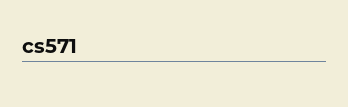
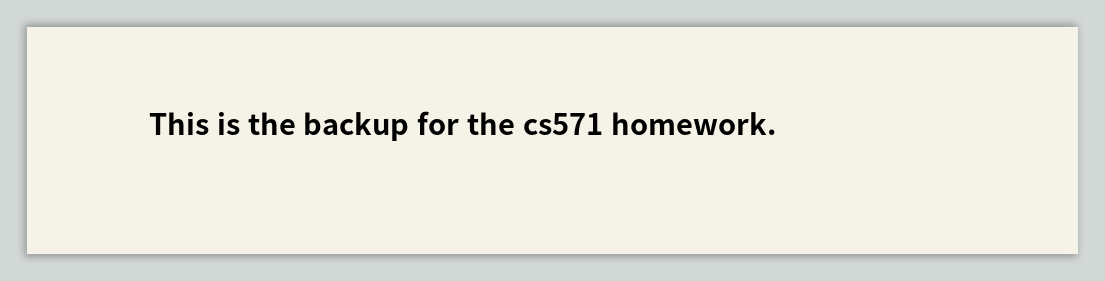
[22,39,77,53] cs571 -> [149,111,776,141] This is the backup for the cs571 homework.

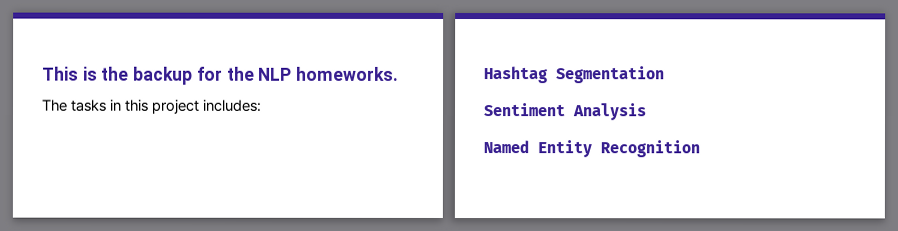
[522,112,776,135] cs571 homework. -> [258,66,400,81] [42,99,263,114] [484,66,665,84] [483,103,647,121] [483,140,700,158] NLP homeworks. // The tasks in this project includes: // Hashtag Segmentation // Sentiment Analysis // Named Entity Recognition

